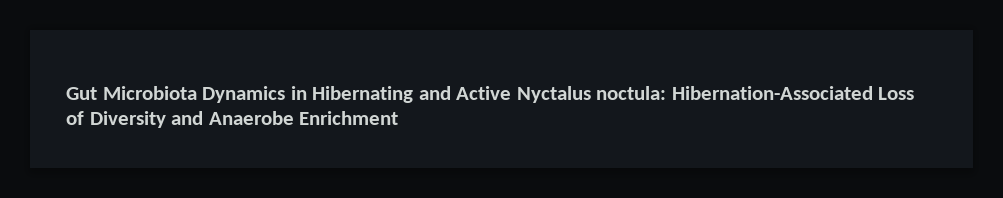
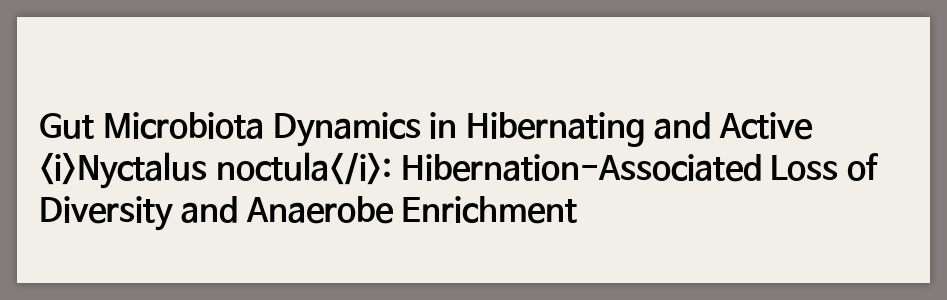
[516,86,667,103] Nyctalus noctula: -> [39,152,392,189] <i>Nyctalus noctula</i>:

